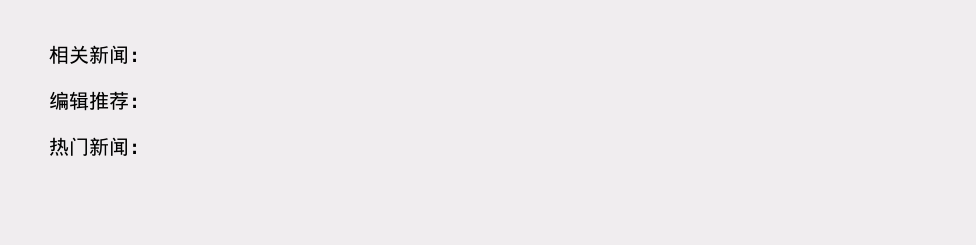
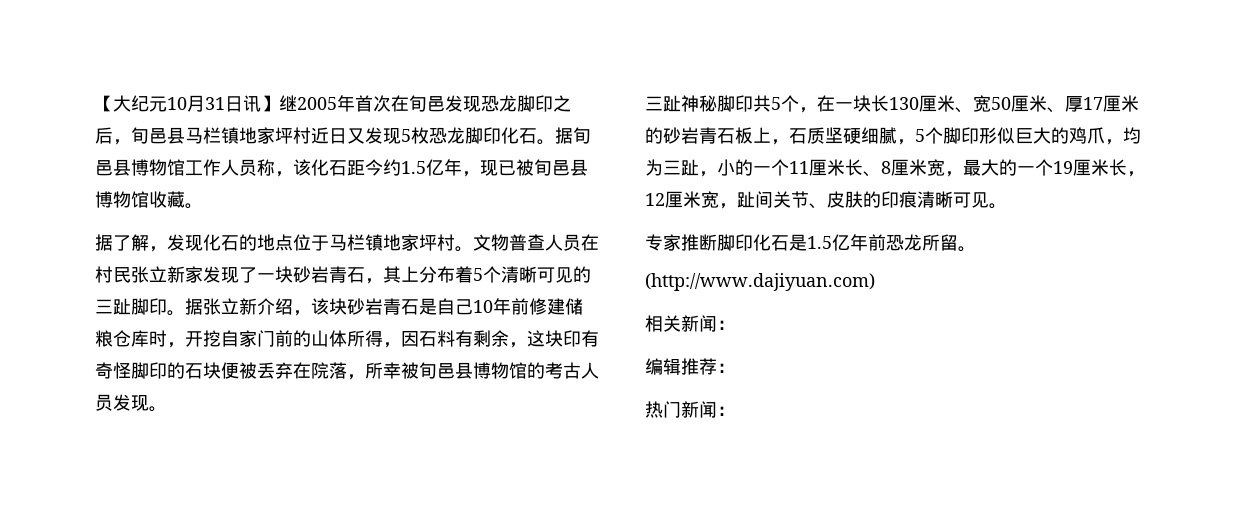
(49, 54) none -> [95,95,571,112] [95,127,591,145] [95,159,588,177] [95,191,203,209] [95,234,599,252] [95,266,591,284] [95,298,583,316] [95,330,599,348] [95,362,599,380] [95,394,167,412] [645,95,1139,113] [645,127,1141,145] [645,159,1145,177] [645,191,1007,209] [645,234,976,252] [645,273,875,291] 【大纪元10月31日讯】继2005年首次在旬邑发现恐龙脚印之后，旬邑县马栏镇地家坪村近日又发现5枚恐龙脚印化石。据旬邑县博物馆工作人员称，该化石距今约1.5亿年，现已被旬邑县博物馆收藏。 // 据了解，发现化石的地点位于马栏镇地家坪村。文物普查人员在村民张立新家发现了一块砂岩青石，其上分布着5个清晰可见的三趾脚印。据张立新介绍，该块砂岩青石是自己10年前修建储粮仓库时，开挖自家门前的山体所得，因石料有剩余，这块印有奇怪脚印的石块便被丢弃在院落，所幸被旬邑县博物馆的考古人员发现。 // 三趾神秘脚印共5个，在一块长130厘米、宽50厘米、厚17厘米的砂岩青石板上，石质坚硬细腻，5个脚印形似巨大的鸡爪，均为三趾，小的一个11厘米长、8厘米宽，最大的一个19厘米长，12厘米宽，趾间关节、皮肤的印痕清晰可见。 // 专家推断脚印化石是1.5亿年前恐龙所留。 // (http://www.dajiyuan.com) //

